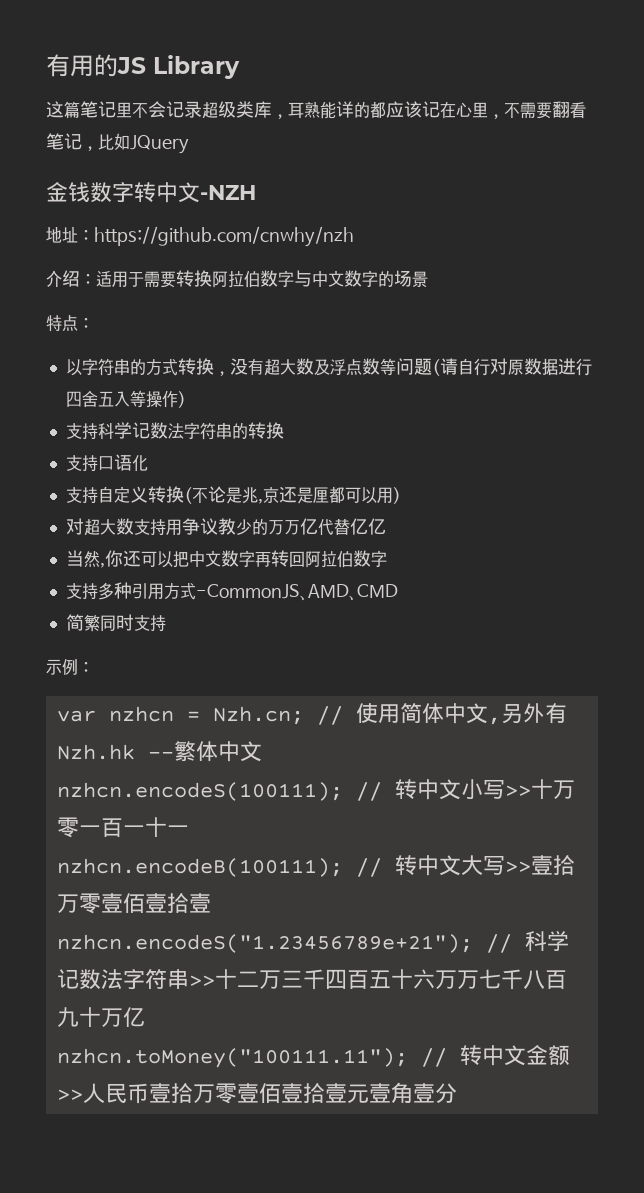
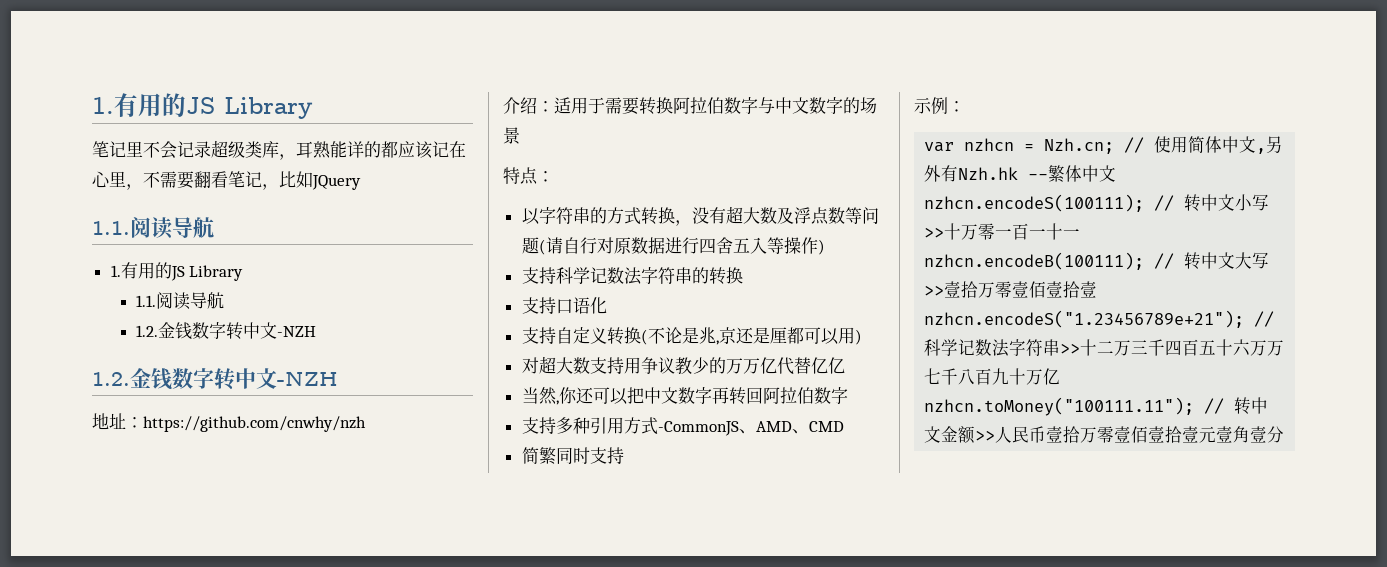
[46,54,240,79] [46,101,80,119] 有用的JS Library // 这篇 -> [92,93,313,119] 1.有用的JS Library //
(189, 144) none -> [92,217,214,239] [110,262,244,281] [136,292,225,310] [136,322,317,340] [92,372,130,386] 1.1.阅读导航 // 1.有用的JS Library // 1.1.阅读导航 // 1.2.金钱数字转中文-NZH // 1.2.

